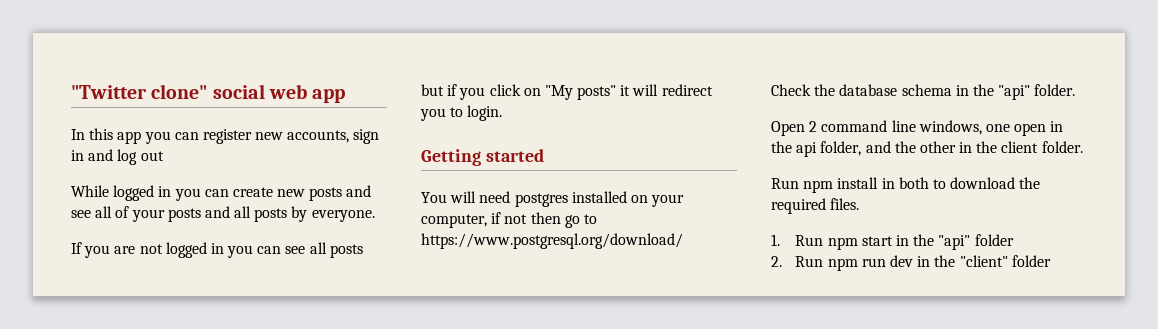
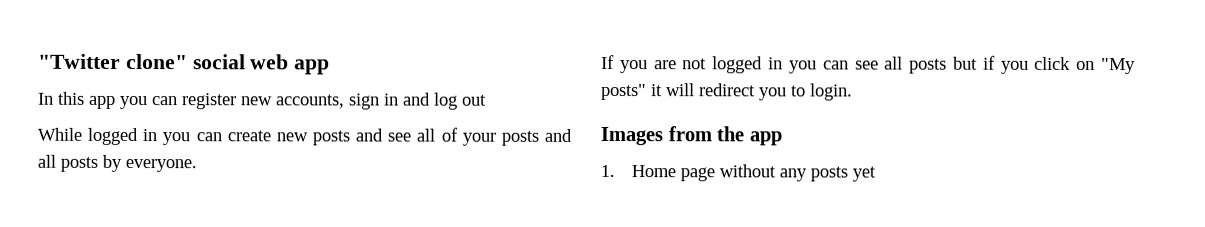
[421,149,544,166] [421,191,685,207] [421,212,597,228] [421,233,683,249] [771,84,1076,100] [771,120,1064,136] [771,141,1083,157] [771,177,1041,193] [771,198,860,214] [771,234,1014,250] [771,255,1051,271] Getting started // You will need postgres installed on your computer, if not then go to https://www.postgresql.org/download/ // Check the database schema in the "api" folder. // Open 2 command line windows, one open in the api folder, and the other in the client folder. // Run npm install in both to download the required files. // 1. Run npm start in the "api" folder // 2. Run npm run dev in the "client" folder -> [600,126,782,146] [600,164,877,182] Images from the app // 1. Home page without any posts yet

